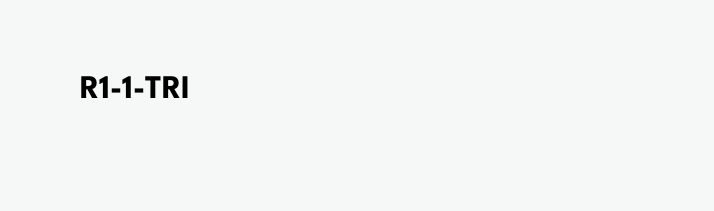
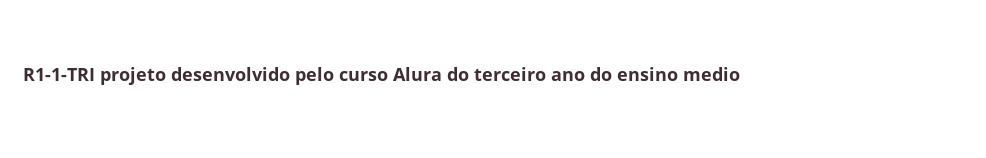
(190, 87) none -> [99,67,740,85] projeto desenvolvido pelo curso Alura do terceiro ano do ensino medio

